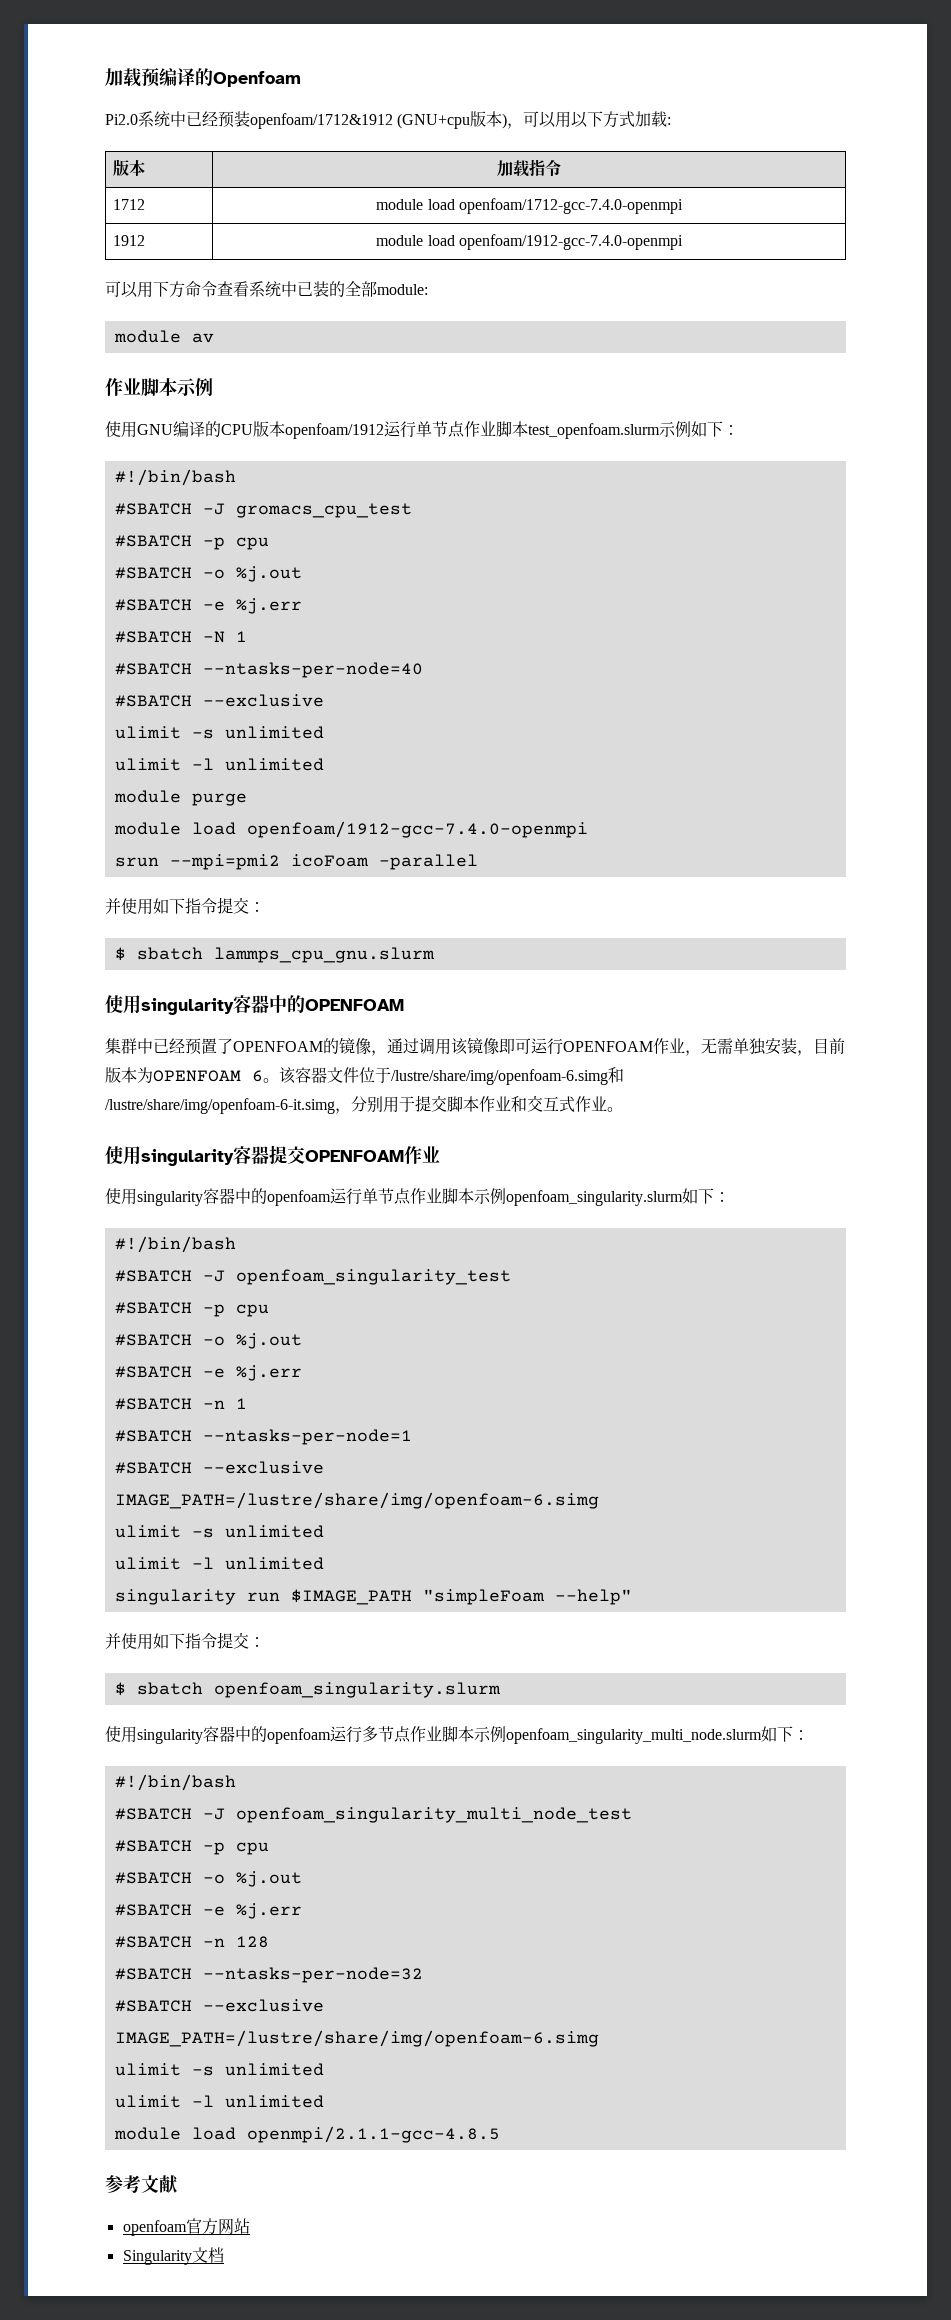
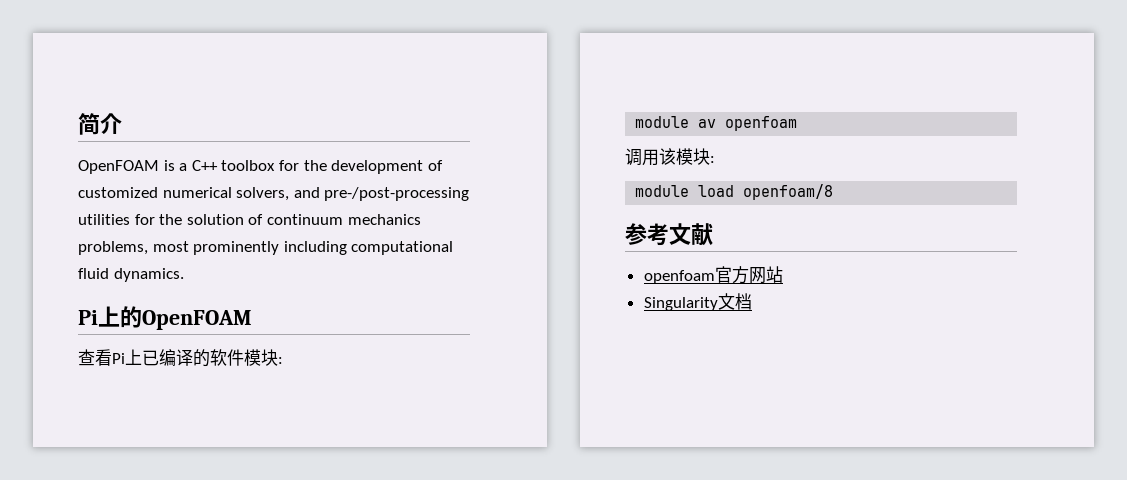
[105,68,301,87] [105,111,672,129] [113,159,146,176] [497,159,561,177] [113,199,146,210] [376,198,683,214] [113,235,146,246] [376,234,683,250] [105,281,428,298] [113,330,214,343] [105,378,213,396] [105,421,739,439] [114,469,236,486] [114,503,412,518] [114,535,269,550] [114,566,302,582] [114,598,302,614] [114,631,247,643] [114,662,423,678] [114,694,324,707] [114,726,324,739] [114,758,324,771] [113,790,247,806] [113,821,588,838] [114,854,478,870] [105,897,265,915] [114,947,435,963] [105,995,404,1015] [105,1037,845,1056] [105,1067,624,1085] [105,1095,623,1114] [105,1145,440,1166] [105,1188,730,1206] [114,1236,236,1253] [114,1269,511,1285] [114,1302,269,1317] [114,1333,302,1349] [114,1365,302,1381] [114,1398,247,1410] [114,1429,412,1445] [114,1461,324,1474] [114,1492,599,1509] [114,1525,324,1538] [114,1557,324,1570] [114,1589,632,1605] [105,1632,265,1650] [114,1682,501,1698] [105,1726,809,1744] [114,1774,236,1791] [114,1807,632,1823] [114,1840,269,1855] [114,1871,302,1887] [114,1903,302,1919] [114,1936,269,1948] [114,1967,423,1983] [114,1999,324,2012] [114,2030,599,2047] [114,2063,324,2076] [114,2095,324,2108] [113,2126,500,2143] 加载预编译的Openfoam // Pi2.0系统中已经预装openfoam/1712&1912 (GNU+cpu版本)，可以用以下方式加载: // 版本 | 加载指令 // 1712 | module load openfoam/1712-gcc-7.4.0-openmpi // 1912 | module load openfoam/1912-gcc-7.4.0-openmpi // 可以用下方命令查看系统中已装的全部module: // module av // 作业脚本示例 // 使用GNU编译的CPU版本openfoam/1912运行单节点作业脚本test_openfoam.slurm示例如下： // #!/bin/bash // #SBATCH -J gromacs_cpu_test // #SBATCH -p cpu // #SBATCH -o %j.out // #SBATCH -e %j.err // #SBATCH -N 1 // #SBATCH --ntasks-per-node=40 // #SBATCH --exclusive // ulimit -s unlimited // ulimit -l unlimited // module purge // module load openfoam/1912-gcc-7.4.0-openmpi // srun --mpi=pmi2 icoFoam -parallel // 并使用如下指令提交： // $ sbatch lammps_cpu_gnu.slurm // 使用singularity容器中的OPENFOAM // 集群中已经预置了OPENFOAM的镜像，通过调用该镜像即可运行OPENFOAM作业，无需单独安装，目前版本为OPENFOAM 6。该容器文件位于/lustre/share/img/openfoam-6.simg和/lustre/share/img/openfoam-6-it.simg，分别用于提交脚本作业和交互式作业。 // 使用singularity容器提交OPENFOAM作业 // 使用singularity容器中的openfoam运行单节点作业脚本示例openfoam_singularity.slurm如下： // #!/bin/bash // #SBATCH -J openfoam_singularity_test // #SBATCH -p cpu // #SBATCH -o %j.out // #SBATCH -e %j.err // #SBATCH -n 1 // #SBATCH --ntasks-per-node=1 // #SBATCH --exclusive // IMAGE_PATH=/lustre/share/img/openfoam-6.simg // ulimit -s unlimited // ulimit -l unlimited // singularity run $IMAGE_PATH "simpleFoam --help" // 并使用如下指令提交： // $ sbatch openfoam_singularity.slurm // 使用singularity容器中的openfoam运行多节点作业脚本示例openfoam_singularity_multi_node.slurm如下： // #!/bin/bash // #SBATCH -J openfoam_singularity_multi_node_test // #SBATCH -p cpu // #SBATCH -o %j.out // #SBATCH -e %j.err // #SBATCH -n 128 // #SBATCH --ntasks-per-node=32 // #SBATCH --exclusive // IMAGE_PATH=/lustre/share/img/openfoam-6.simg // ulimit -s unlimited // ulimit -l unlimited // module load openmpi/2.1.1-gcc-4.8.5 -> [78,113,122,135] [78,160,443,174] [78,187,470,201] [78,214,421,225] [78,241,454,255] [78,268,184,282] [78,306,252,330] [78,349,283,367] [635,116,798,131] [625,148,715,166] [635,184,834,200] 简介 // OpenFOAM is a C++ toolbox for the development of customized numerical solvers, and pre-/post-processing utilities for the solution of continuum mechanics problems, most prominently including computational fluid dynamics. // Pi上的OpenFOAM // 查看Pi上已编译的软件模块: // module av openfoam // 调用该模块: // module load openfoam/8

